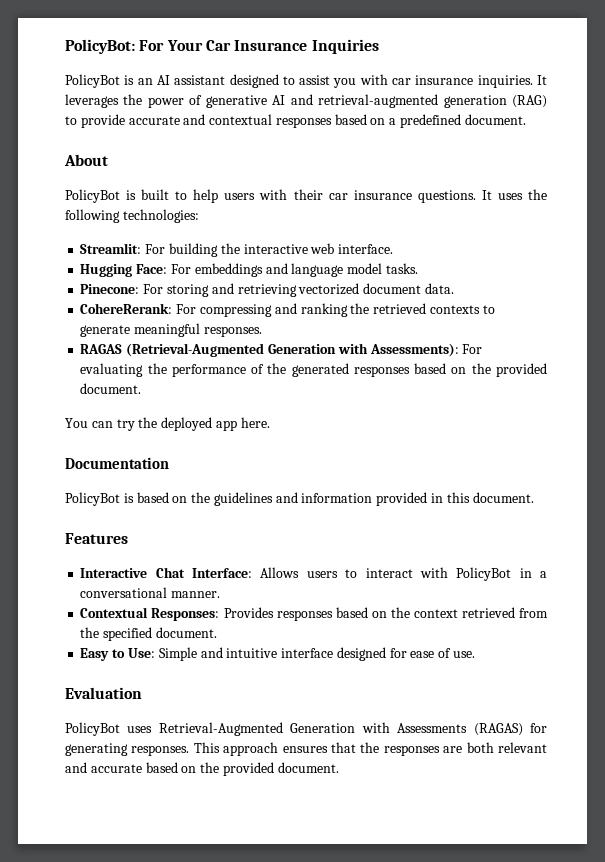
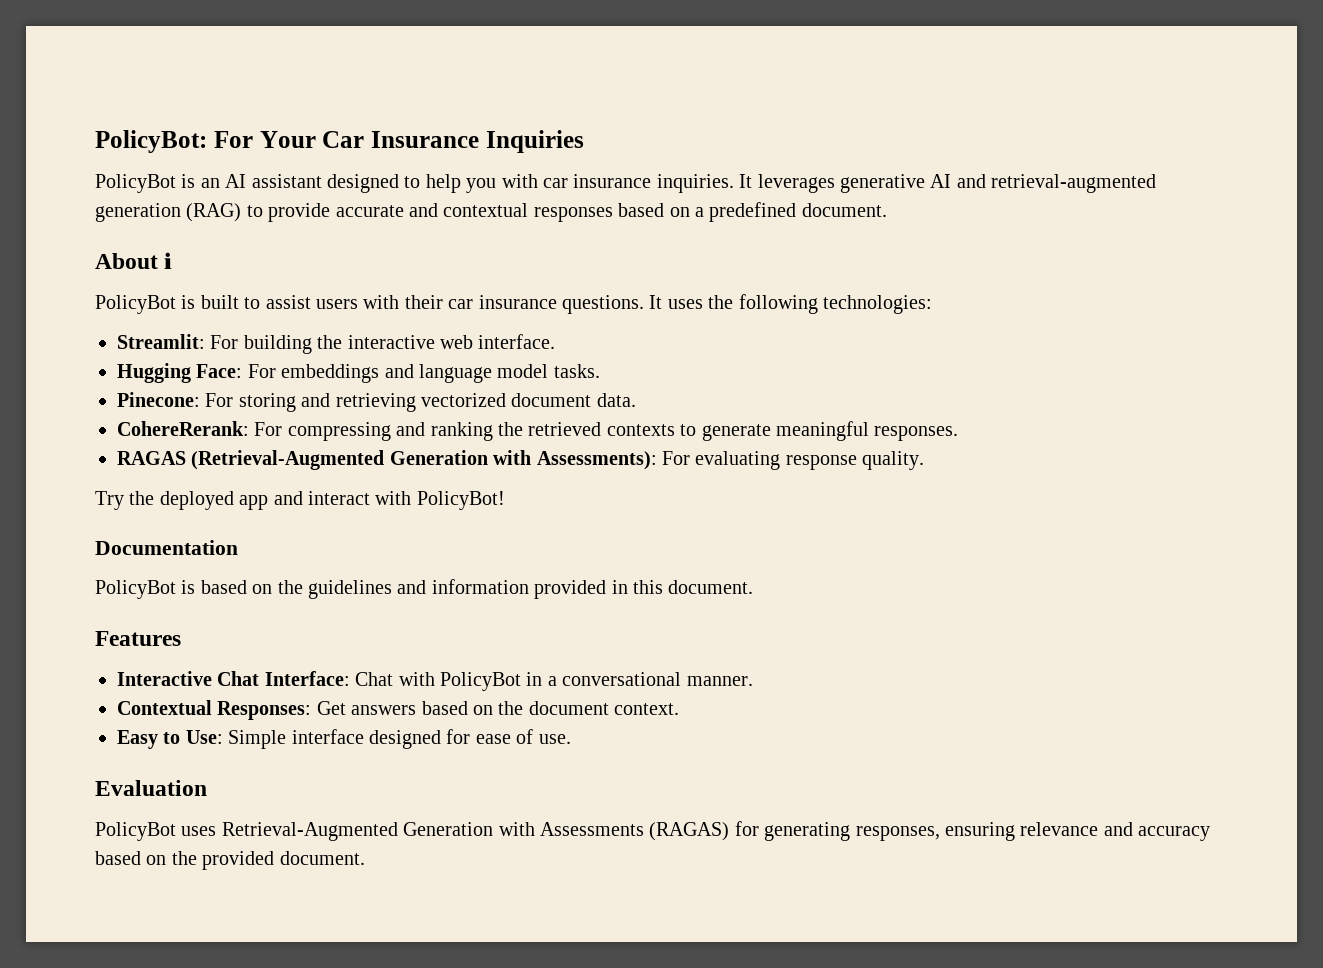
[299,75,331,85] assist -> [425,174,461,193] help
[123,94,203,108] the power of -> (835, 183) none
(108, 160) none -> [164,252,173,269] ℹ
[193,189,219,203] help -> [265,295,311,309] assist
[147,363,547,377] [80,383,142,394] [65,417,270,431] the performance of the generated responses based on the provided document. // You can try the deployed app here. -> [785,451,925,470] [95,491,505,510] response quality. // Try the deployed app and interact with PolicyBot!
[260,567,413,578] Allows users to interact -> [355,672,394,686] Chat
[223,607,548,621] [80,627,217,641] Provides responses based on the context retrieved from the specified document. -> [316,701,680,715] Get answers based on the document context.
[200,647,278,658] and intuitive -> (287, 739) none
[131,742,547,756] [65,762,142,773] responses. This approach ensures that the responses are both relevant and accurate -> [855,822,1211,841] responses, ensuring relevance and accuracy

